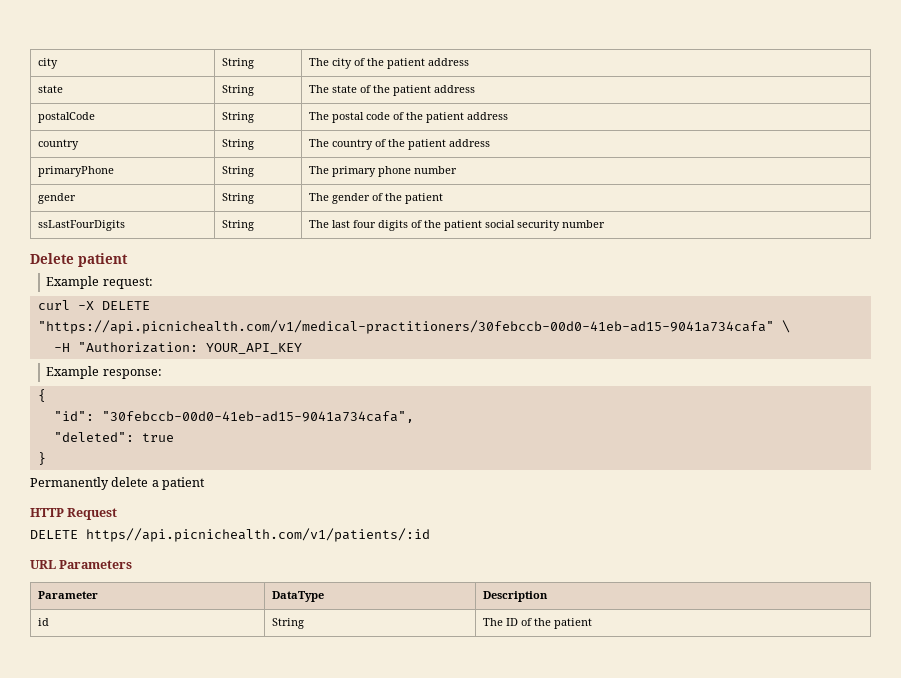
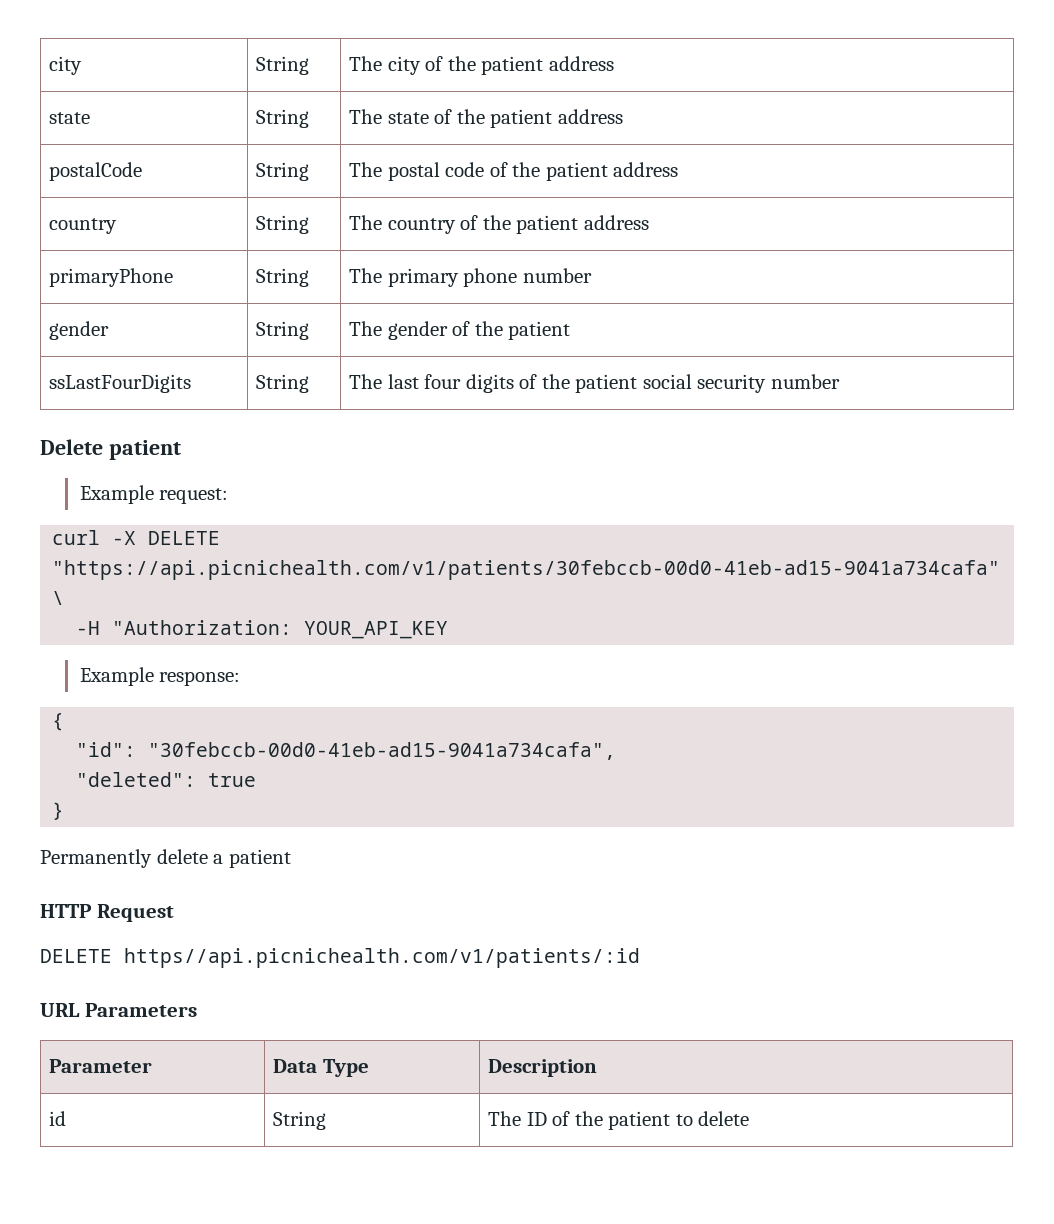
[37,320,774,334] "https://api.picnichealth.com/v1/medical-practitioners/30febccb-00d0-41eb-ad15-9041a734cafa" -> [52,560,1001,580] "https://api.picnichealth.com/v1/patients/30febccb-00d0-41eb-ad15-9041a734cafa"
[271,591,324,602] DataType -> [273,1059,369,1077] Data Type
(592, 623) none -> [675,1111,750,1126] to delete

